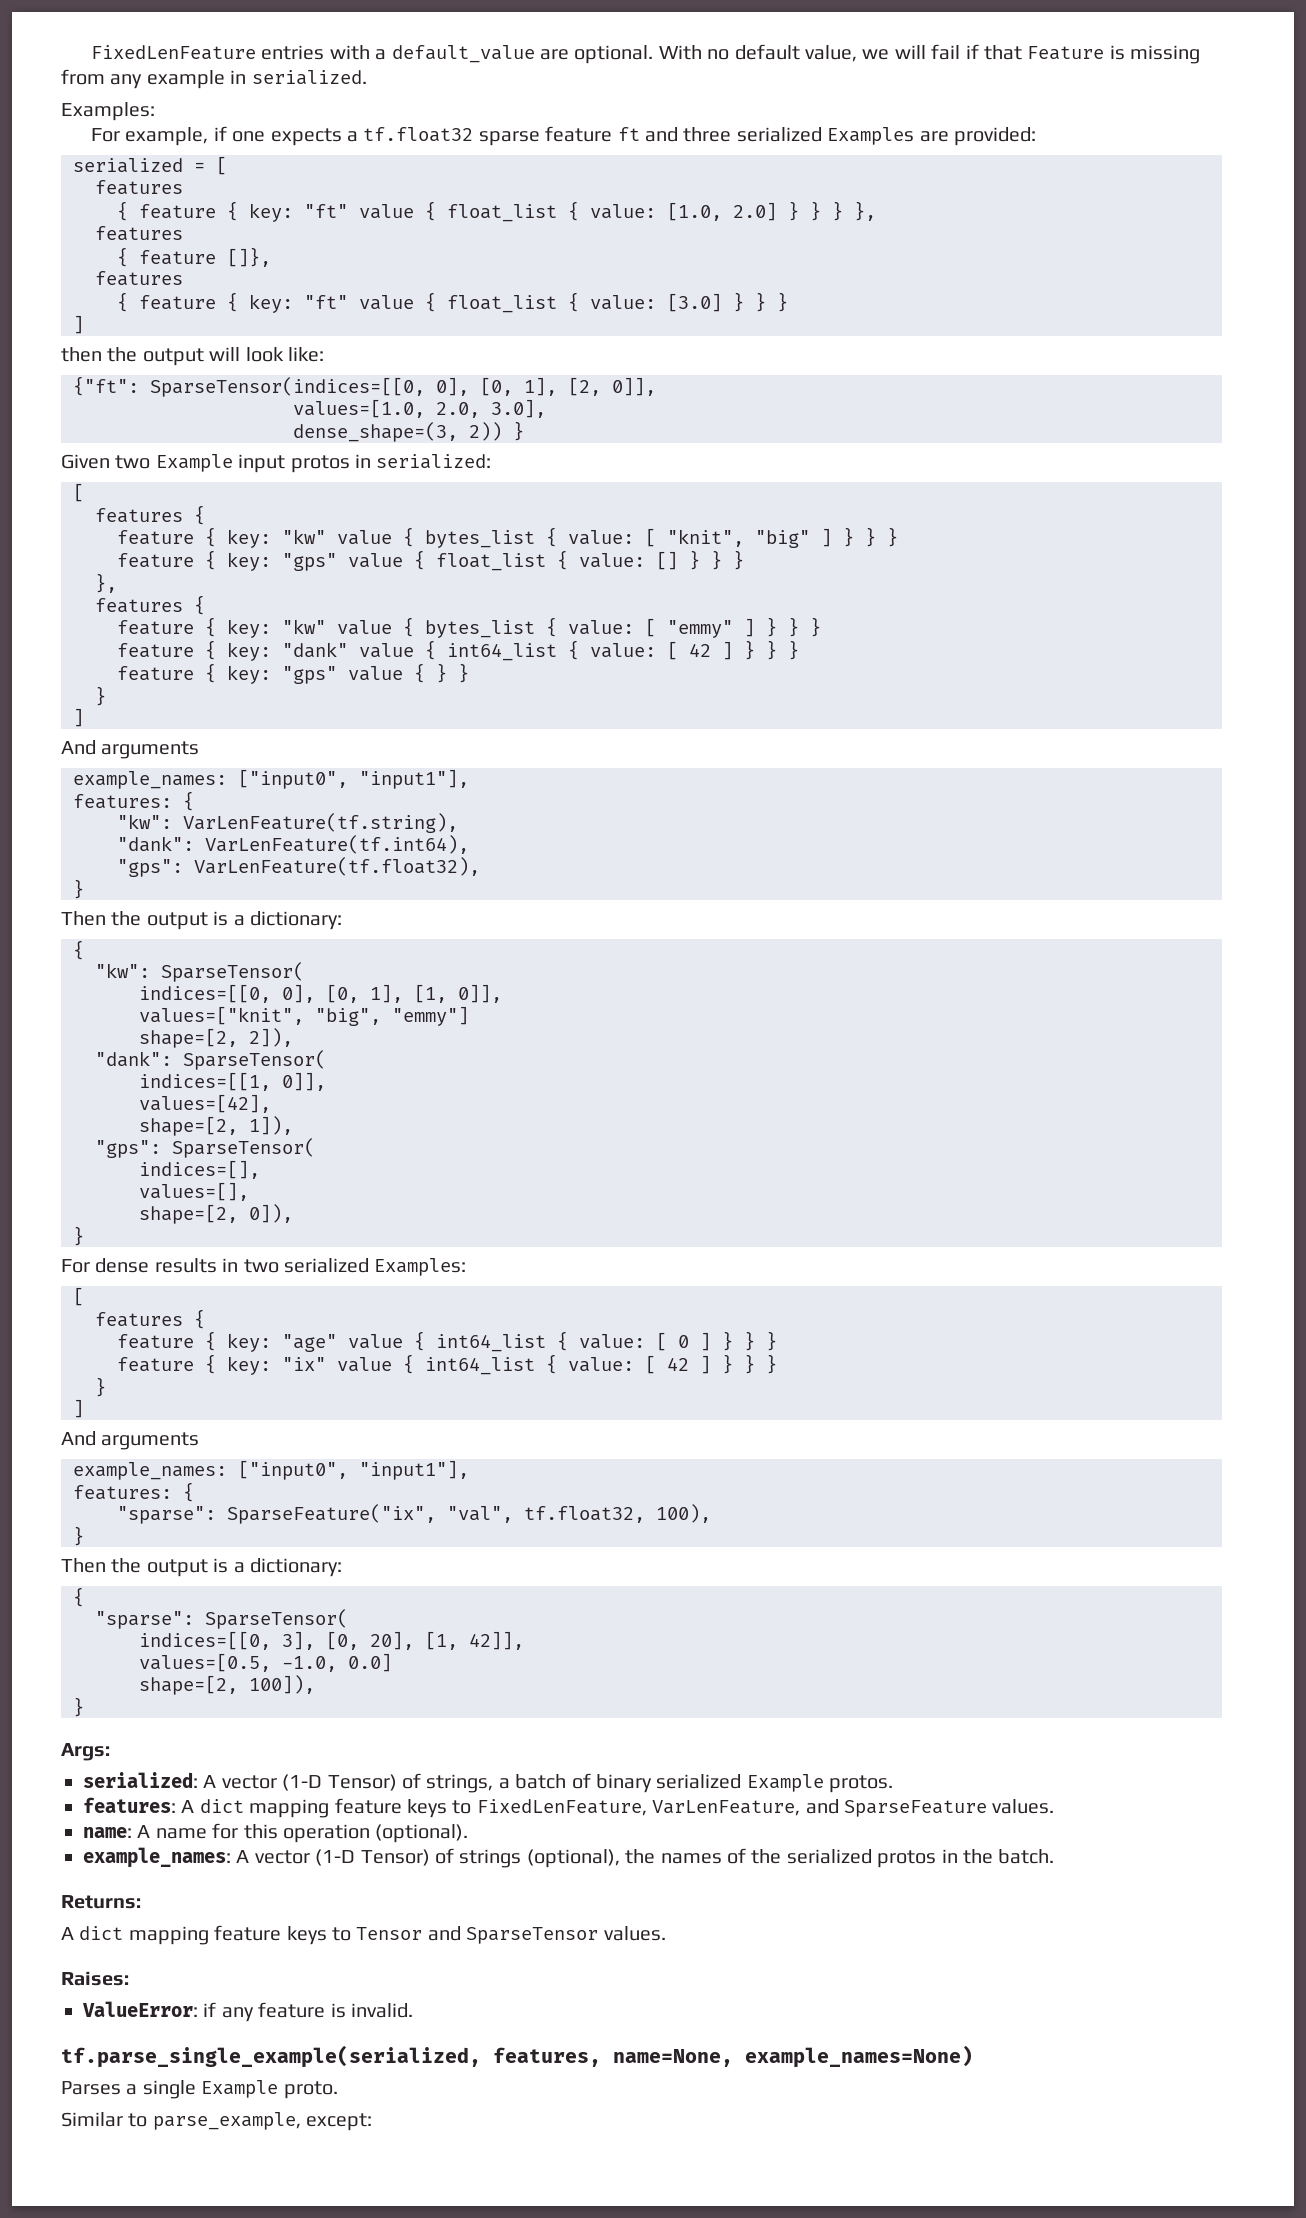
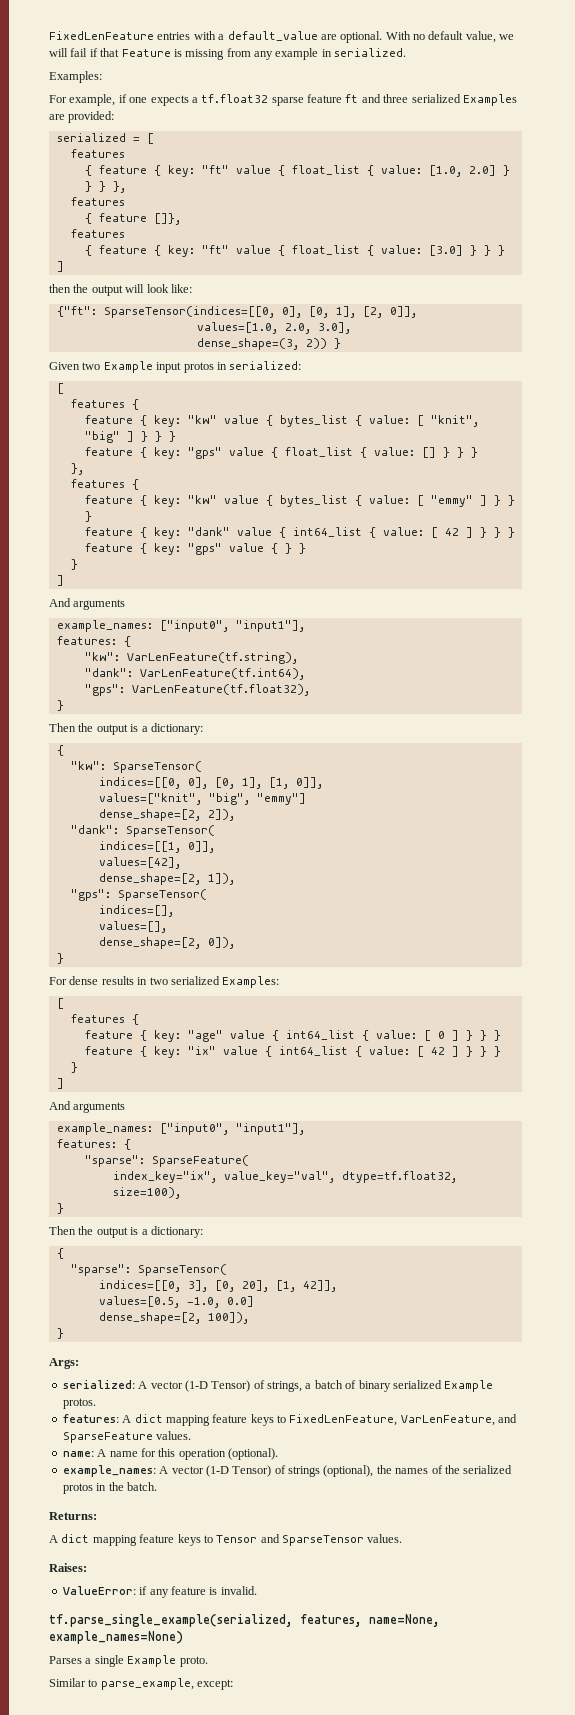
[139,1028,238,1048] shape=[2, -> [98,809,201,821] dense_shape=[2,
[139,1116,238,1136] shape=[2, -> [98,873,201,885] dense_shape=[2,
[139,1204,238,1224] shape=[2, -> [98,937,201,949] dense_shape=[2,
[227,1504,711,1524] SparseFeature("ix", "val", tf.float32, 100), -> [151,1155,249,1167] [112,1171,457,1183] [112,1187,181,1199] SparseFeature( // index_key="ix", value_key="val", dtype=tf.float32, size=100),
[139,1675,238,1695] shape=[2, -> [98,1312,201,1324] dense_shape=[2,

